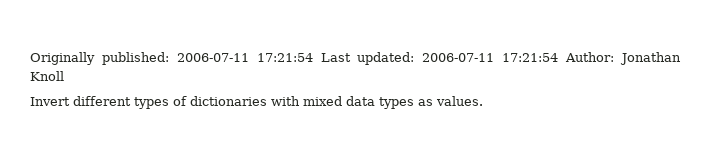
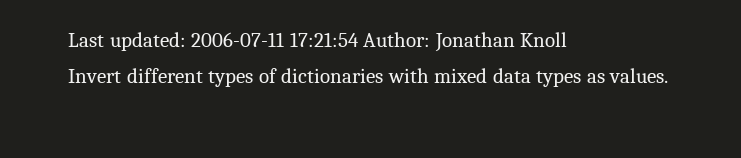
[30,52,313,65] Originally published: 2006-07-11 17:21:54 -> (68, 40) none

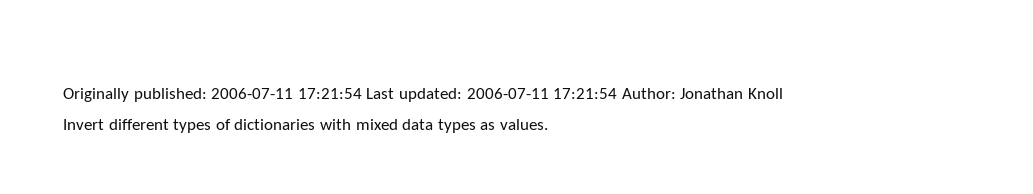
(68, 40) none -> [63,88,362,102] Originally published: 2006-07-11 17:21:54

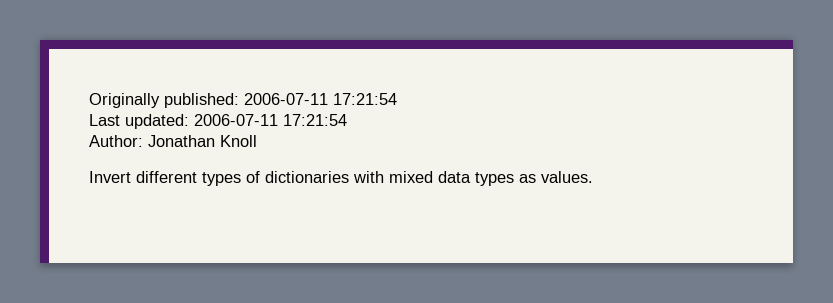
(362, 93) none -> (397, 99) //
(618, 93) none -> (347, 120) //

